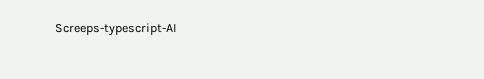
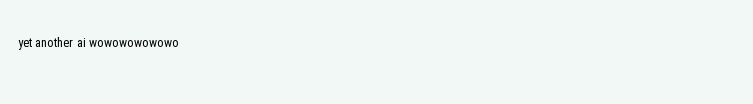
[55,23,177,36] Screeps-typescript-AI -> [18,37,180,50] yet another ai wowowowowowo

